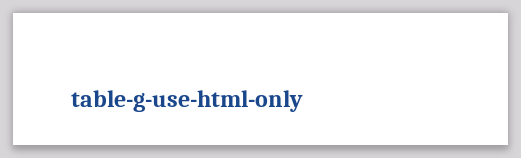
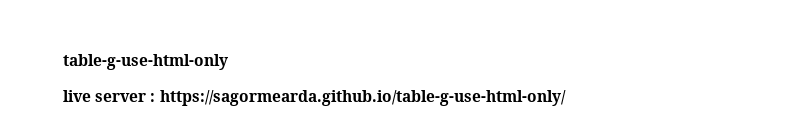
(303, 101) none -> [63,90,566,106] // live server : https://sagormearda.github.io/table-g-use-html-only/

